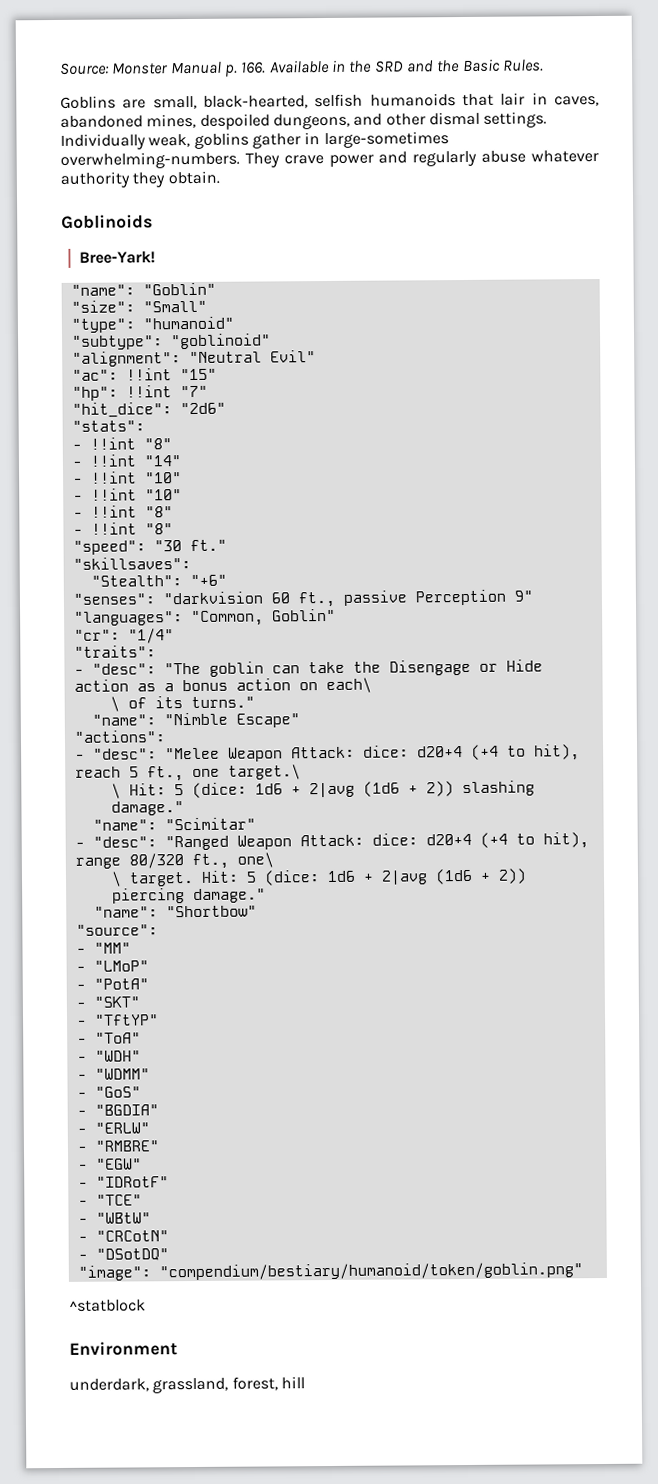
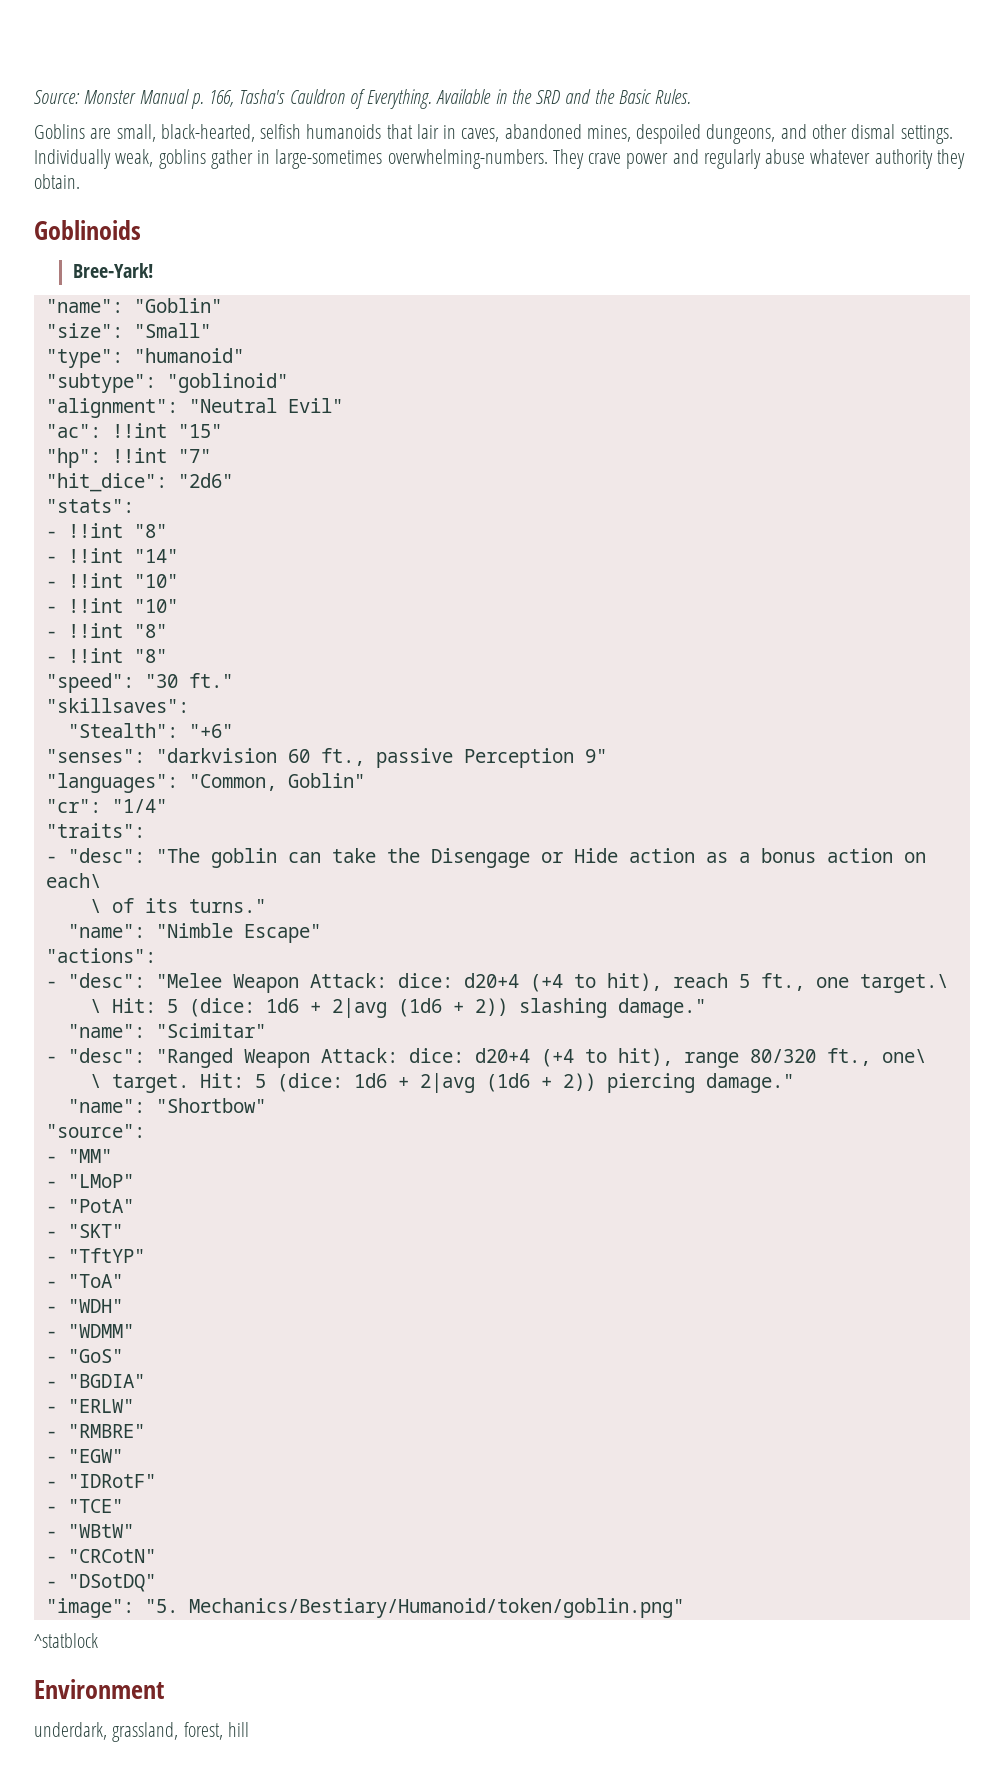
[241,61,267,74] 166. -> [209,89,433,109] 166, Tasha's Cauldron of Everything.
[158,1262,583,1281] "compendium/bestiary/humanoid/token/goblin.png" -> [144,1598,684,1618] "5. Mechanics/Bestiary/Humanoid/token/goblin.png"

